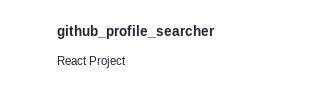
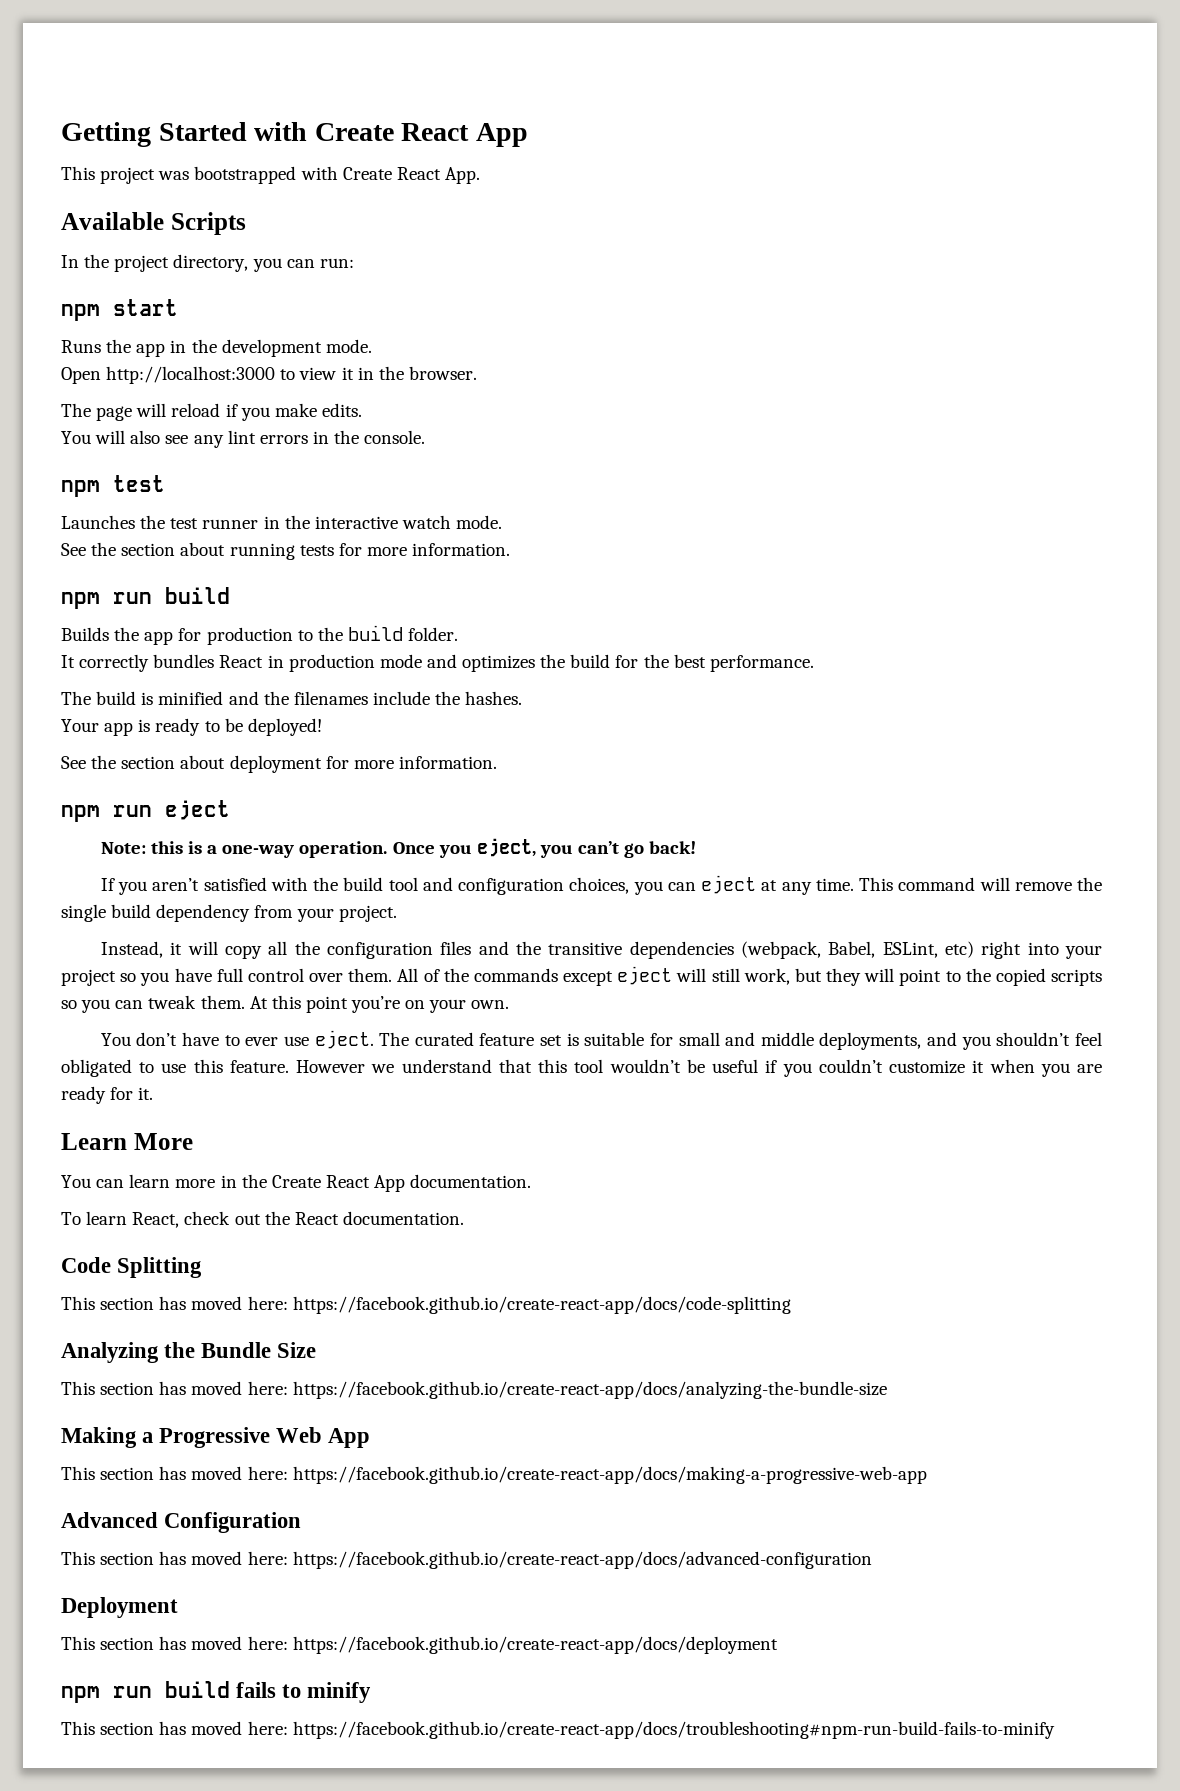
[57,25,215,39] [57,56,127,68] github_profile_searcher // React Project -> [61,122,528,147] [61,166,480,184] [61,212,246,235] [61,254,354,272] [61,299,178,321] [61,339,372,357] [61,366,477,384] [61,403,362,421] [61,430,426,448] [61,475,165,497] [61,515,503,529] [61,542,511,560] [61,587,230,609] [61,625,459,645] [61,654,814,672] [61,691,523,705] [61,718,322,736] [61,755,497,773] [61,800,230,822] [100,838,697,858] [100,875,1102,895] [61,904,397,922] [100,941,1103,959] [61,966,1102,986] [61,995,510,1013] [100,1030,1102,1050] [61,1059,1102,1077] [61,1086,154,1104] [61,1133,193,1150] [61,1174,532,1192] [61,1211,464,1228] [61,1257,203,1278] [61,1296,791,1314] [61,1342,317,1363] [61,1381,887,1399] [61,1427,371,1448] [61,1466,927,1484] [61,1512,302,1533] [61,1551,872,1569] [61,1597,178,1618] [61,1636,778,1654] [61,1681,372,1703] [61,1721,1055,1739] Getting Started with Create React App // This project was bootstrapped with Create React App. // Available Scripts // In the project directory, you can run: // npm start // Runs the app in the development mode. // Open http://localhost:3000 to view it in the browser. // The page will reload if you make edits. // You will also see any lint errors in the console. // npm test // Launches the test runner in the interactive watch mode. // See the section about running tests for more information. // npm run build // Builds the app for production to the build folder. // It correctly bundles React in production mode and optimizes the build for the best performance. // The build is minified and the filenames include the hashes. // Your app is ready to be deployed! // See the section about deployment for more information. // npm run eject // Note: this is a one-way operation. Once you eject, you can’t go back! // If you aren’t satisfied with the build tool and configuration choices, you can eject at any time. This command will remove the single build dependency from your project. // Instead, it will copy all the configuration files and the transitive dependencies (webpack, Babel, ESLint, etc) right into your project so you have full control over them. All of the commands except eject will still work, but they will point to the copied scripts so you can tweak them. At this point you’re on your own. // You don’t have to ever use eject. The curated feature set is suitable for small and middle deployments, and you shouldn’t feel obligated to use this feature. However we understand that this tool wouldn’t be useful if you couldn’t customize it when you are ready for it. // Learn More // You can learn more in the Create React App documentation. // To learn React, check out the React documentation. // Code Splitting // This section has moved here: https://facebook.github.io/create-react-app/docs/code-splitting // Analyzing the Bundle Size // This section has moved here: https://facebook.github.io/create-react-app/docs/analyzing-the-bundle-size // Making a Progressive Web App // This section has moved here: https://facebook.github.io/create-react-app/docs/making-a-progressive-web-app // Advanced Configuration // This section has moved here: https://facebook.github.io/create-react-app/docs/advanced-configuration // Deployment // This section has moved here: https://facebook.github.io/create-react-app/docs/deployment // npm run build fails to minify // This section has moved here: https://facebook.github.io/create-react-app/docs/troubleshooting#npm-run-build-fails-to-minify

